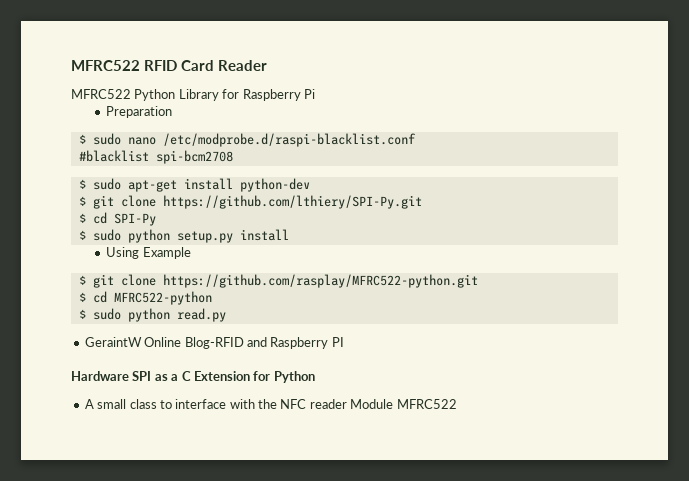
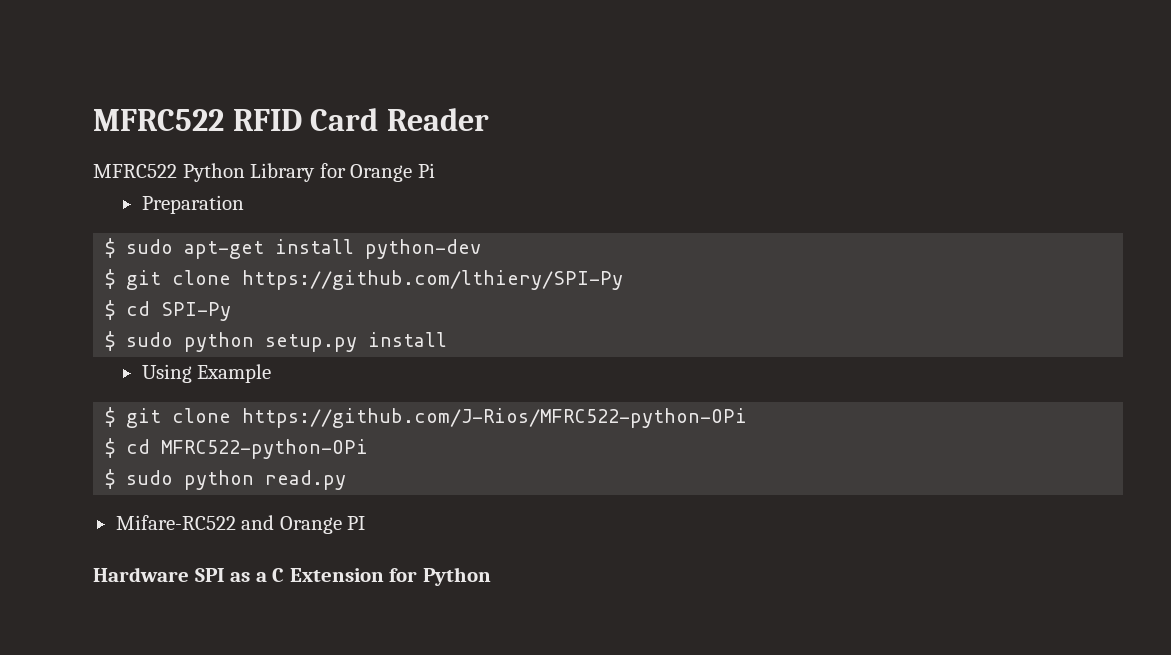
[242,89,301,101] Raspberry -> [350,164,413,182] Orange
[78,133,416,147] [78,150,233,164] // $ sudo nano /etc/modprobe.d/raspi-blacklist.conf // #blacklist spi-bcm2708 -> (244, 204) none
[162,195,422,209] https://github.com/lthiery/SPI-Py.git -> [242,270,624,290] https://github.com/lthiery/SPI-Py
[162,274,478,288] [78,291,212,305] https://github.com/rasplay/MFRC522-python.git // $ cd MFRC522-python -> [242,408,748,428] [105,438,369,459] https://github.com/J-Rios/MFRC522-python-OPi // $ cd MFRC522-python-OPi
[84,337,329,349] GeraintW Online Blog-RFID and Raspberry -> [115,515,342,534] Mifare-RC522 and Orange
[84,399,457,409] // A small class to interface with the NFC reader Module MFRC522 -> (491, 576) none

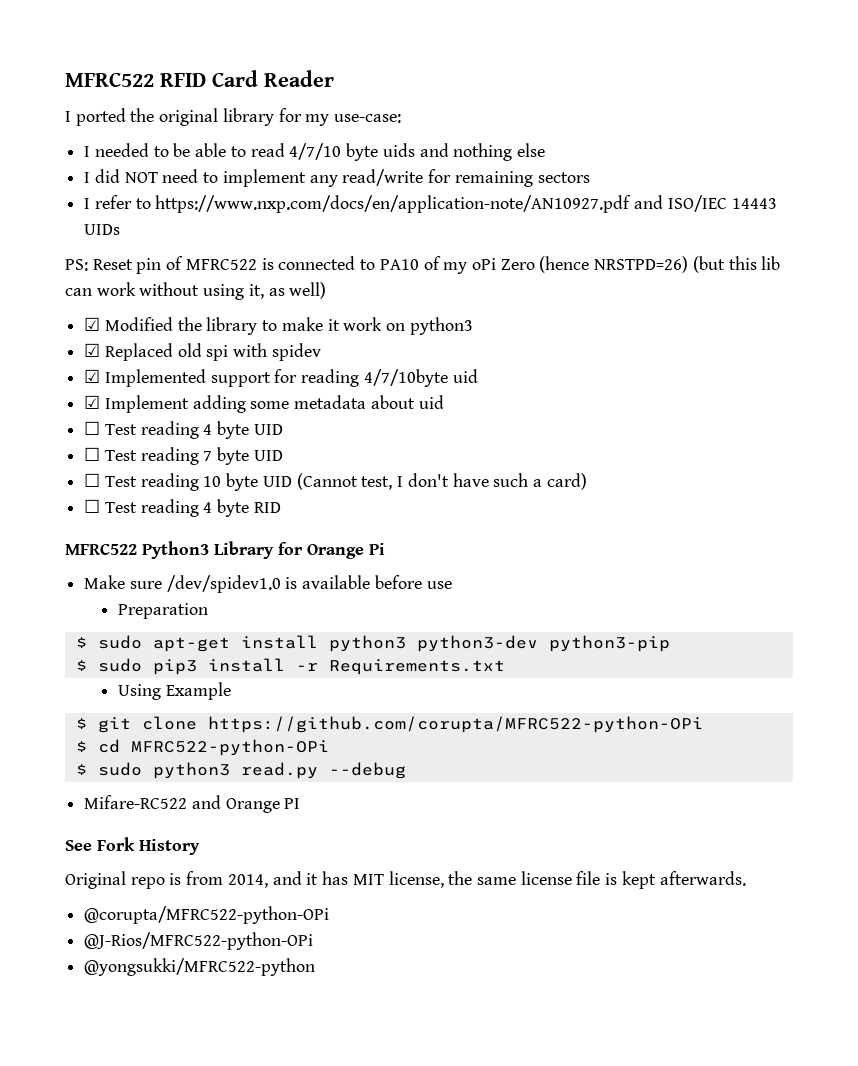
[93,163,435,182] MFRC522 Python Library for Orange Pi -> [65,108,402,126] [84,143,545,161] [84,169,590,187] [84,195,777,213] [84,224,121,235] [65,256,781,274] [65,282,327,300] [84,317,473,335] [84,343,321,361] [84,369,478,387] [84,395,444,413] [84,421,283,439] [84,447,283,465] [84,473,587,491] [84,499,281,517] [65,541,385,559] [84,575,452,593] I ported the original library for my use-case: // I needed to be able to read 4/7/10 byte uids and nothing else // I did NOT need to implement any read/write for remaining sectors // I refer to https://www.nxp.com/docs/en/application-note/AN10927.pdf and ISO/IEC 14443 UIDs // PS: Reset pin of MFRC522 is connected to PA10 of my oPi Zero (hence NRSTPD=26) (but this lib can work without using it, as well) // ☑ Modified the library to make it work on python3 // ☑ Replaced old spi with spidev // ☑ Implemented support for reading 4/7/10byte uid // ☑ Implement adding some metadata about uid // ☐ Test reading 4 byte UID // ☐ Test reading 7 byte UID // ☐ Test reading 10 byte UID (Cannot test, I don't have such a card) // ☐ Test reading 4 byte RID // MFRC522 Python3 Library for Orange Pi // Make sure /dev/spidev1.0 is available before use
[365,239,482,259] [105,269,624,290] [105,300,232,321] [105,331,448,352] python-dev // $ git clone https://github.com/lthiery/SPI-Py // $ cd SPI-Py // $ sudo python setup.py install -> [328,635,670,652] [75,658,505,675] python3 python3-dev python3-pip // $ sudo pip3 install -r Requirements.txt
[242,408,748,428] https://github.com/J-Rios/MFRC522-python-OPi -> [207,716,703,733] https://github.com/corupta/MFRC522-python-OPi
[184,470,255,490] python -> [152,762,230,779] python3
(347, 480) none -> [328,762,406,779] --debug
[93,567,491,586] Hardware SPI as a C Extension for Python -> [65,837,200,855] [65,871,746,889] [84,906,330,924] [84,932,314,950] [84,958,316,976] See Fork History // Original repo is from 2014, and it has MIT license, the same license file is kept afterwards. // @corupta/MFRC522-python-OPi // @J-Rios/MFRC522-python-OPi // @yongsukki/MFRC522-python

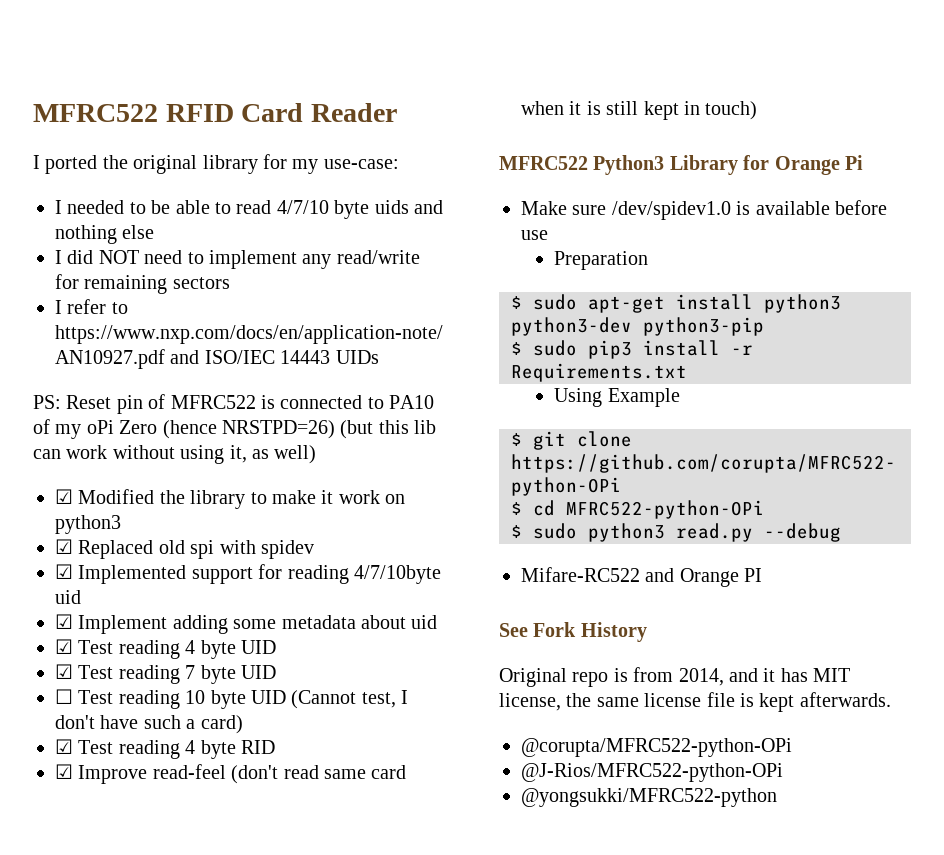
[84,421,101,435] ☐ -> [55,639,73,654] ☑
[84,447,101,461] ☐ -> [55,664,73,679] ☑
[84,499,101,513] ☐ -> [55,739,73,754] ☑
(281, 507) none -> [55,764,407,784] [521,101,758,120] // ☑ Improve read-feel (don't read same card when it is still kept in touch)

